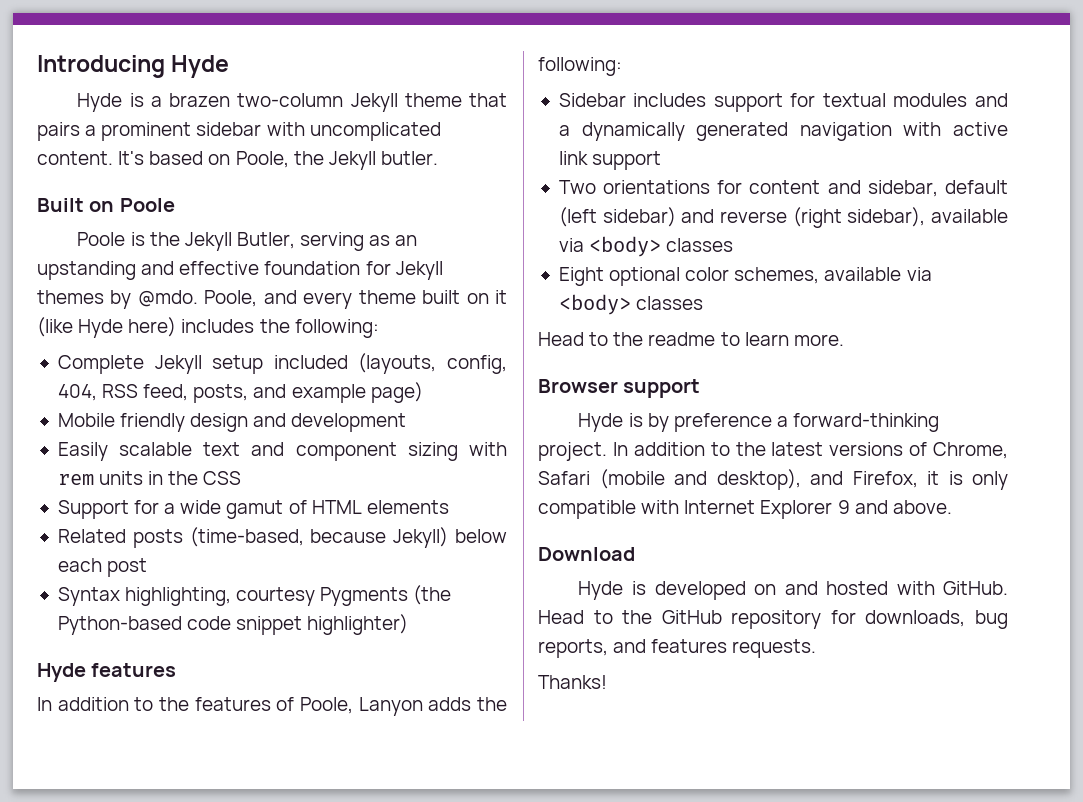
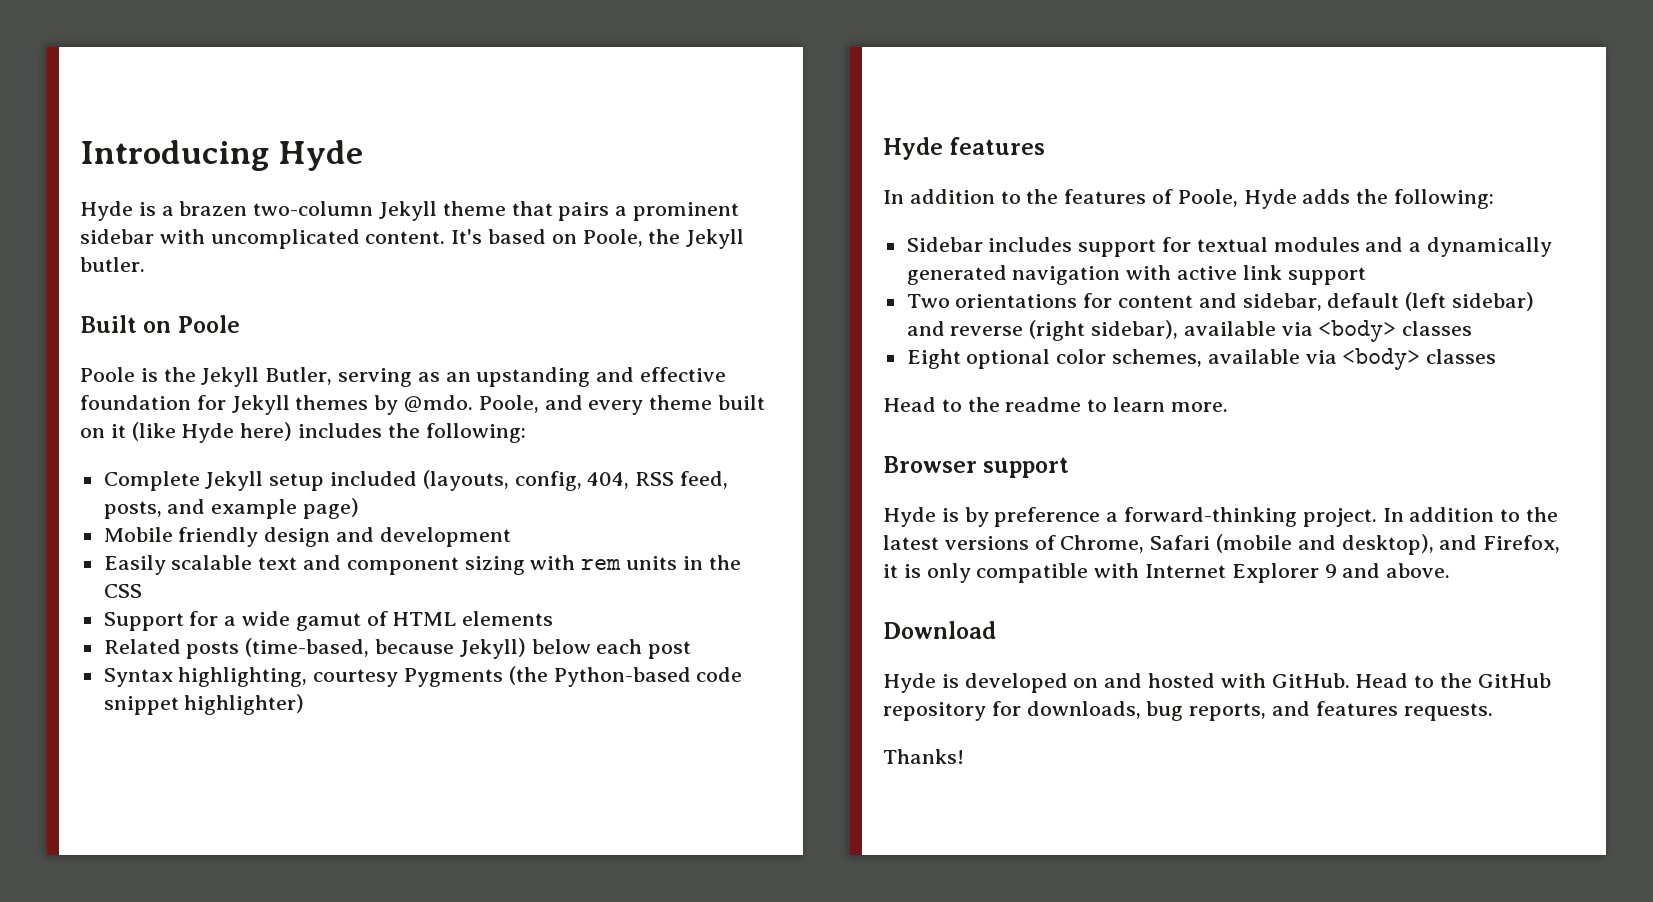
[358,697,423,716] Lanyon -> [1243,189,1297,209] Hyde

